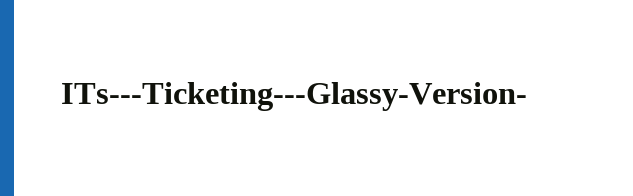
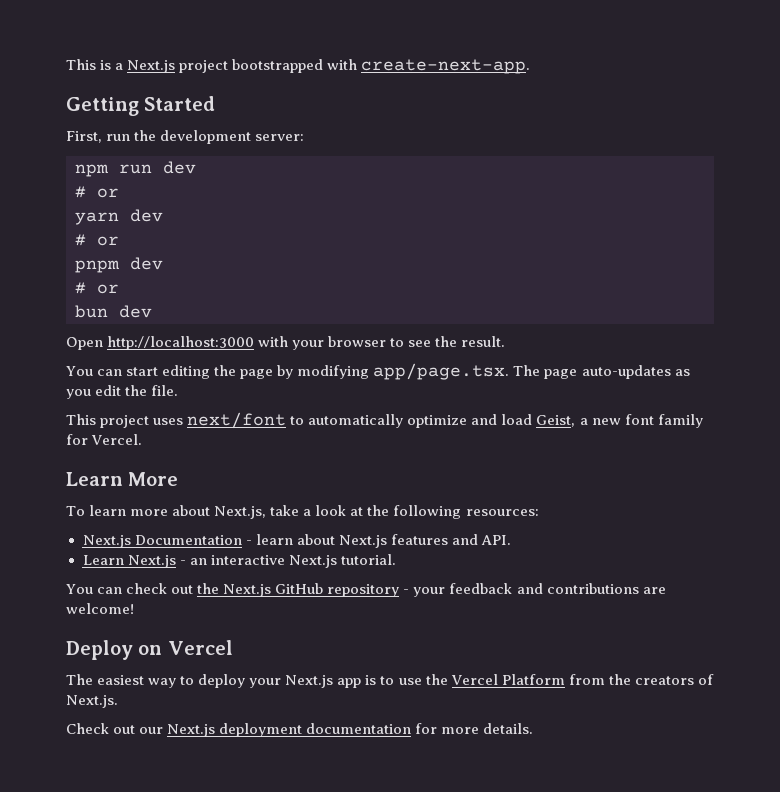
[61,82,527,111] ITs---Ticketing---Glassy-Version- -> [66,59,531,74] [66,96,216,116] [66,130,305,144] [75,161,196,177] [75,186,119,198] [75,209,163,225] [75,234,119,246] [75,257,163,273] [75,282,119,294] [75,305,152,318] [66,336,506,350] [66,363,690,380] [66,385,179,399] [66,412,703,429] [66,434,143,445] [66,472,179,486] [66,505,539,519] [82,534,511,548] [82,554,396,568] [66,583,666,597] [66,603,134,614] [66,640,233,660] [66,674,714,688] [66,695,118,708] [66,723,534,737] This is a Next.js project bootstrapped with create-next-app. // Getting Started // First, run the development server: // npm run dev // # or // yarn dev // # or // pnpm dev // # or // bun dev // Open http://localhost:3000 with your browser to see the result. // You can start editing the page by modifying app/page.tsx. The page auto-updates as you edit the file. // This project uses next/font to automatically optimize and load Geist, a new font family for Vercel. // Learn More // To learn more about Next.js, take a look at the following resources: // Next.js Documentation - learn about Next.js features and API. // Learn Next.js - an interactive Next.js tutorial. // You can check out the Next.js GitHub repository - your feedback and contributions are welcome! // Deploy on Vercel // The easiest way to deploy your Next.js app is to use the Vercel Platform from the creators of Next.js. // Check out our Next.js deployment documentation for more details.

